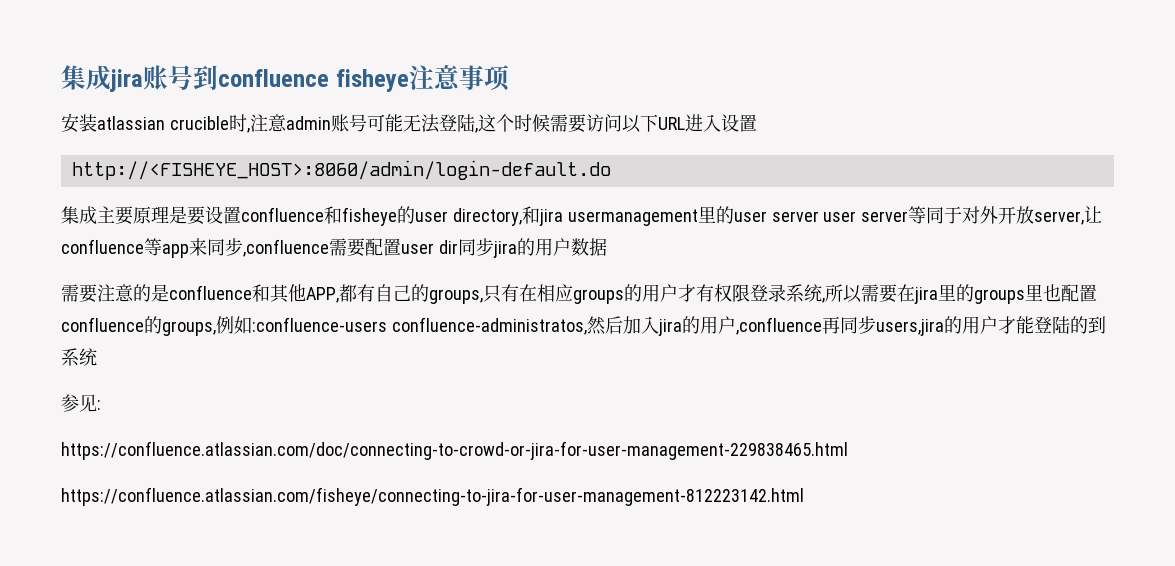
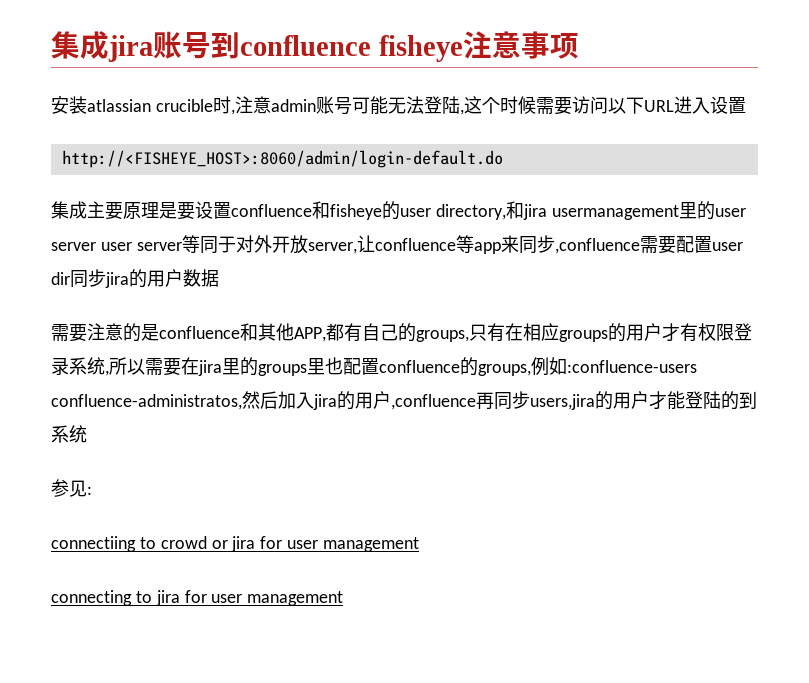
[61,441,848,460] [61,487,804,506] https://confluence.atlassian.com/doc/connecting-to-crowd-or-jira-for-user-management-229838465.html // https://confluence.atlassian.com/fisheye/connecting-to-jira-for-user-management-812223142.html -> [51,536,420,552] [51,590,344,606] connectiing to crowd or jira for user management // connecting to jira for user management

